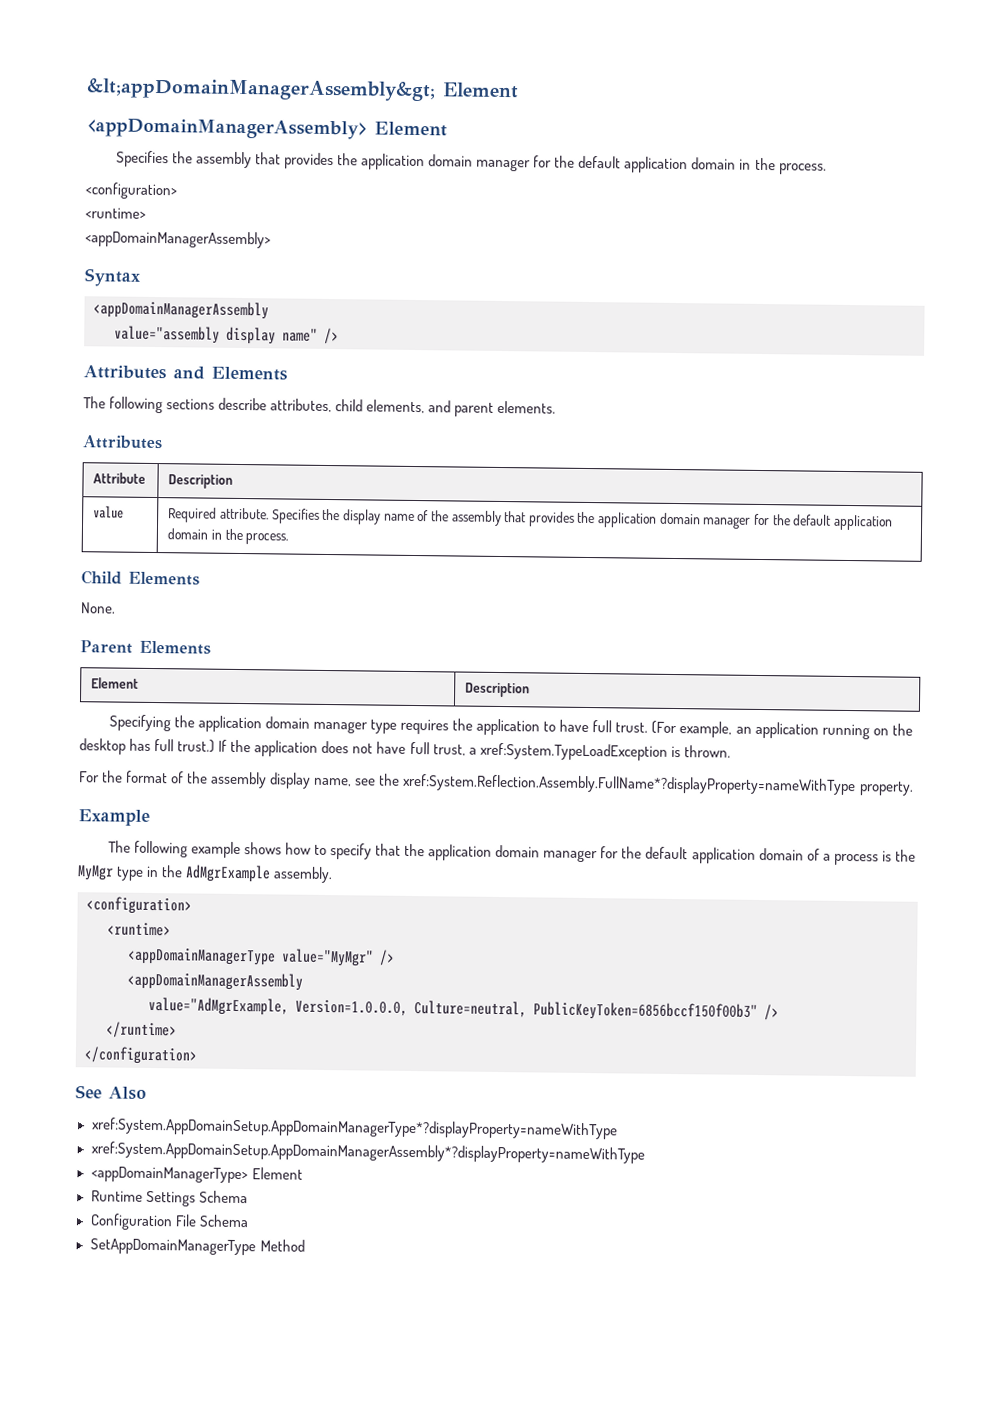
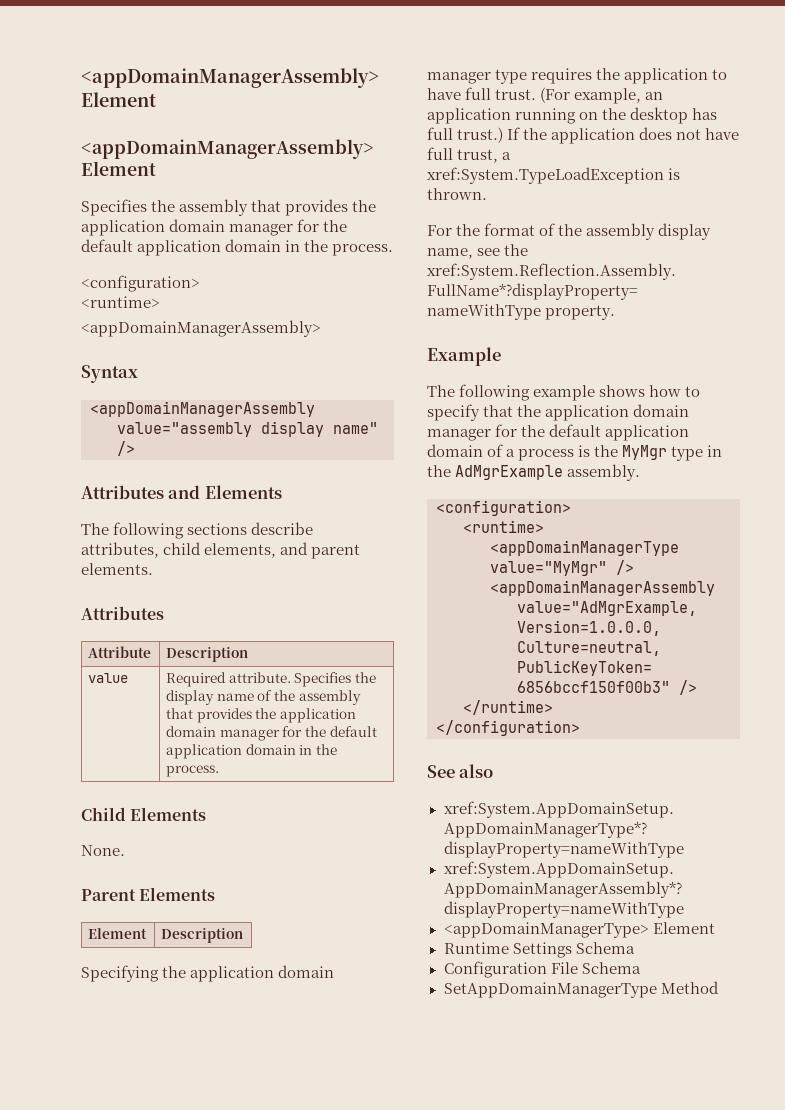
[86,78,436,102] &lt;appDomainManagerAssembly&gt; -> [81,68,379,88] <appDomainManagerAssembly>
[108,1086,146,1100] Also -> [459,764,494,778] also

